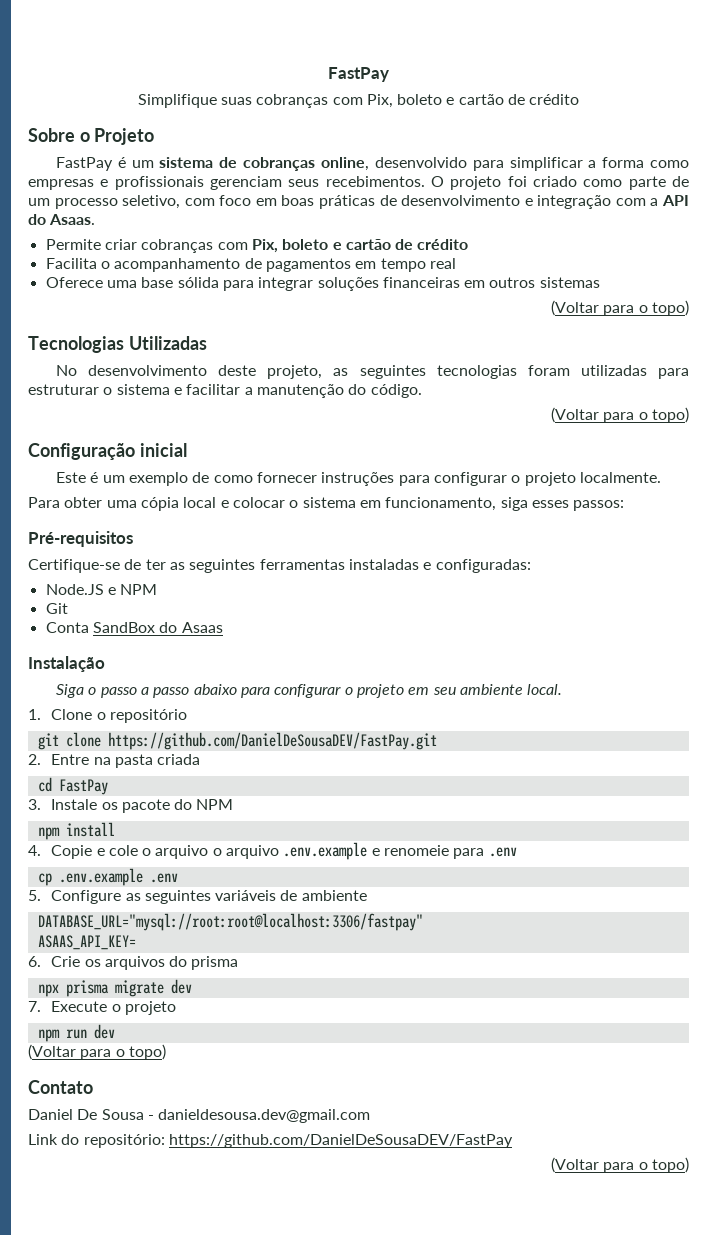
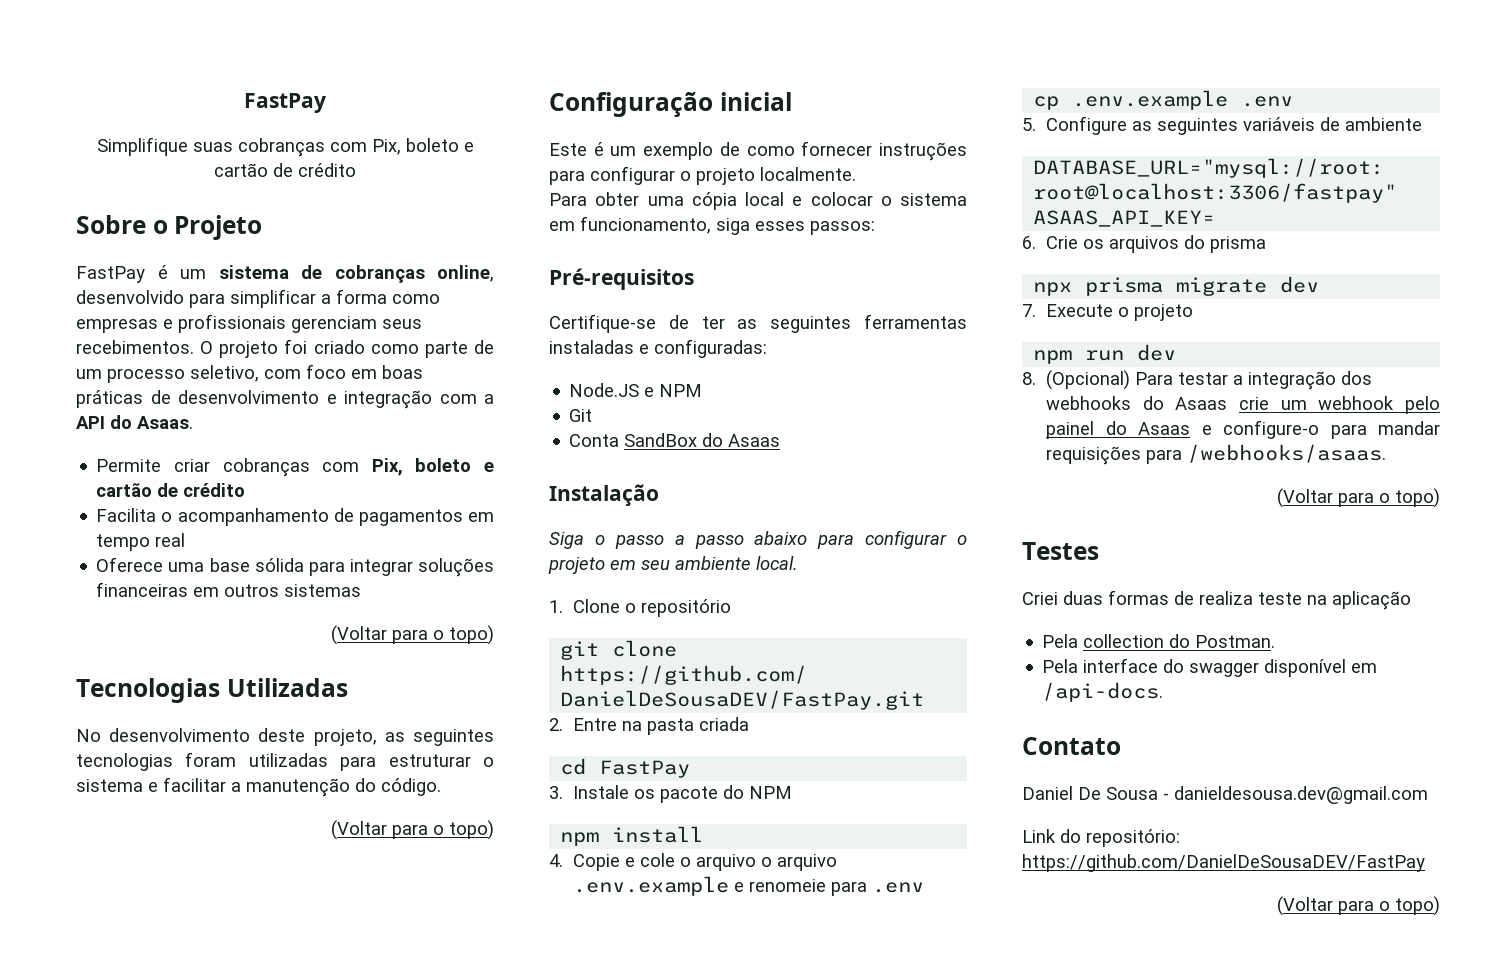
[28,1044,166,1060] (Voltar para o topo) -> [1022,370,1373,390] [1046,396,1440,414] [1046,420,1440,439] [1046,444,1387,465] [1277,488,1440,508] [1022,542,1099,560] [1022,590,1411,610] [1042,634,1276,648] [1042,658,1378,677] [1042,682,1164,702] 8. (Opcional) Para testar a integração dos webhooks do Asaas crie um webhook pelo painel do Asaas e configure-o para mandar requisições para /webhooks/asaas. // (Voltar para o topo) // Testes // Criei duas formas de realiza teste na aplicação // Pela collection do Postman. // Pela interface do swagger disponível em /api-docs.

